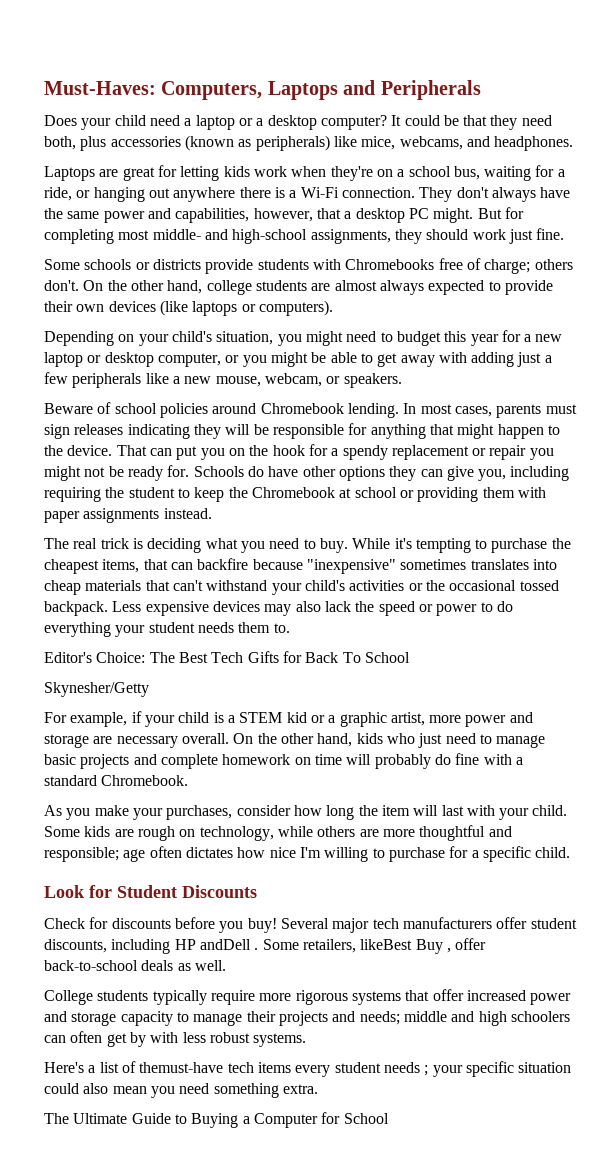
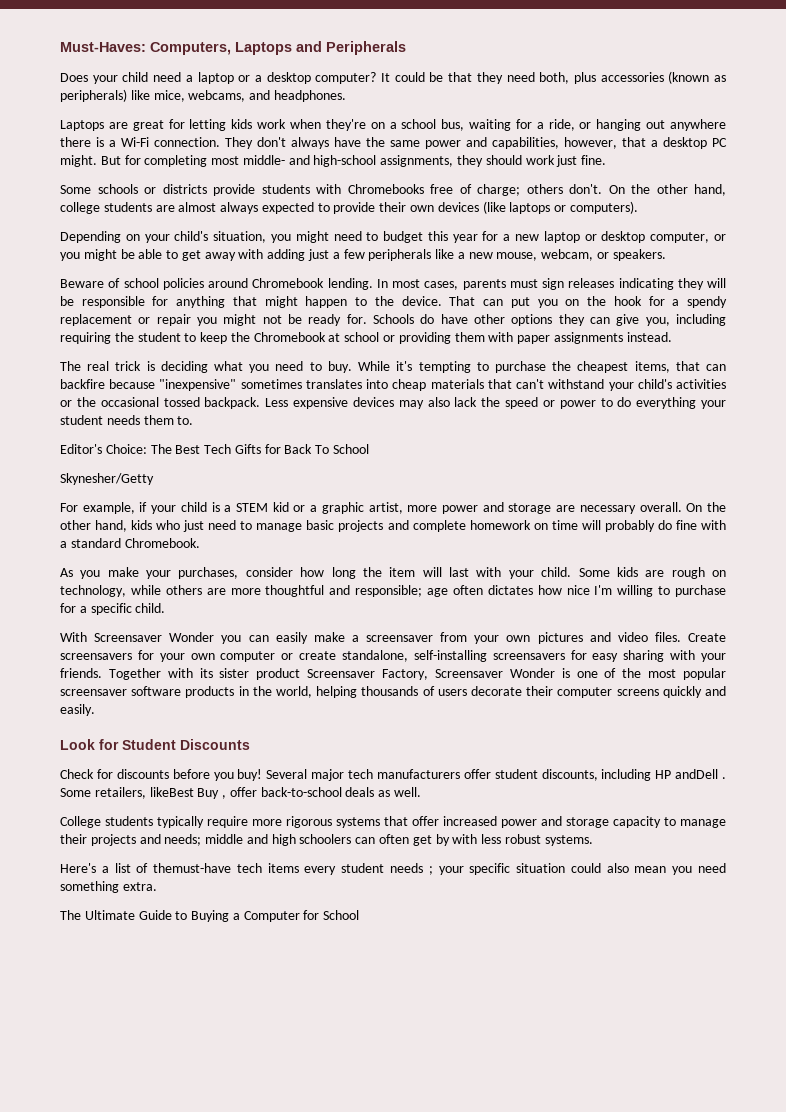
(571, 852) none -> [60,632,726,644] [60,650,726,662] [60,668,727,680] [60,686,726,698] [60,704,95,716] // With Screensaver Wonder you can easily make a screensaver from your own pictures and video files. Create screensavers for your own computer or create standalone, self-installing screensavers for easy sharing with your friends. Together with its sister product Screensaver Factory, Screensaver Wonder is one of the most popular screensaver software products in the world, helping thousands of users decorate their computer screens quickly and easily.

